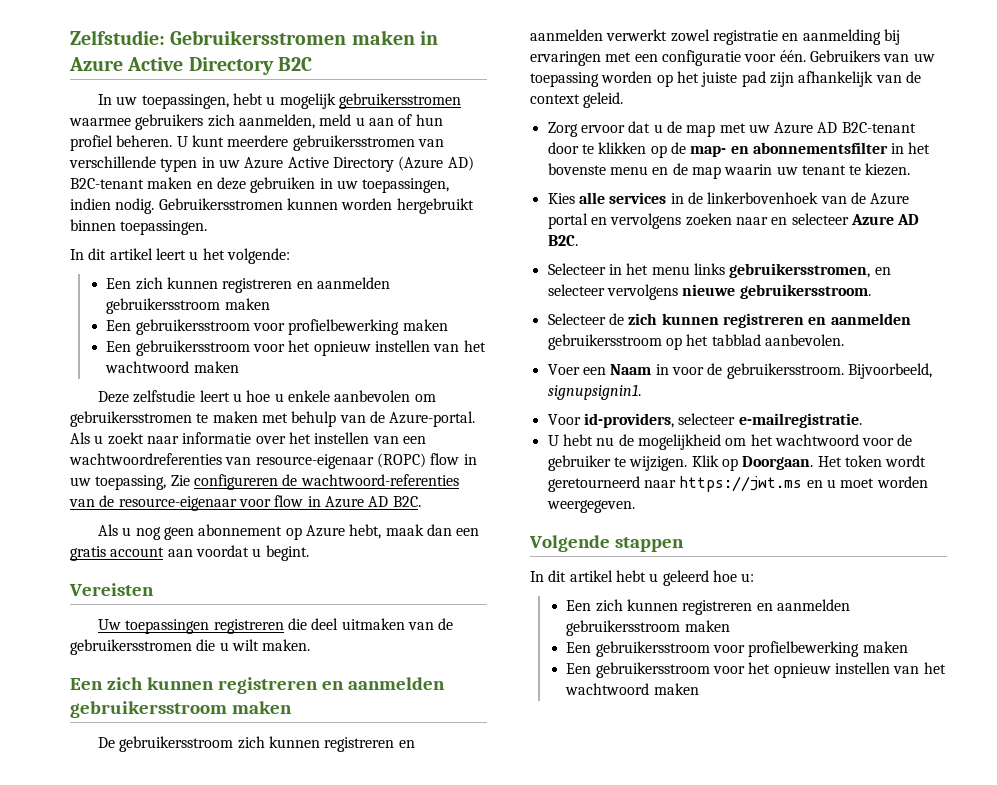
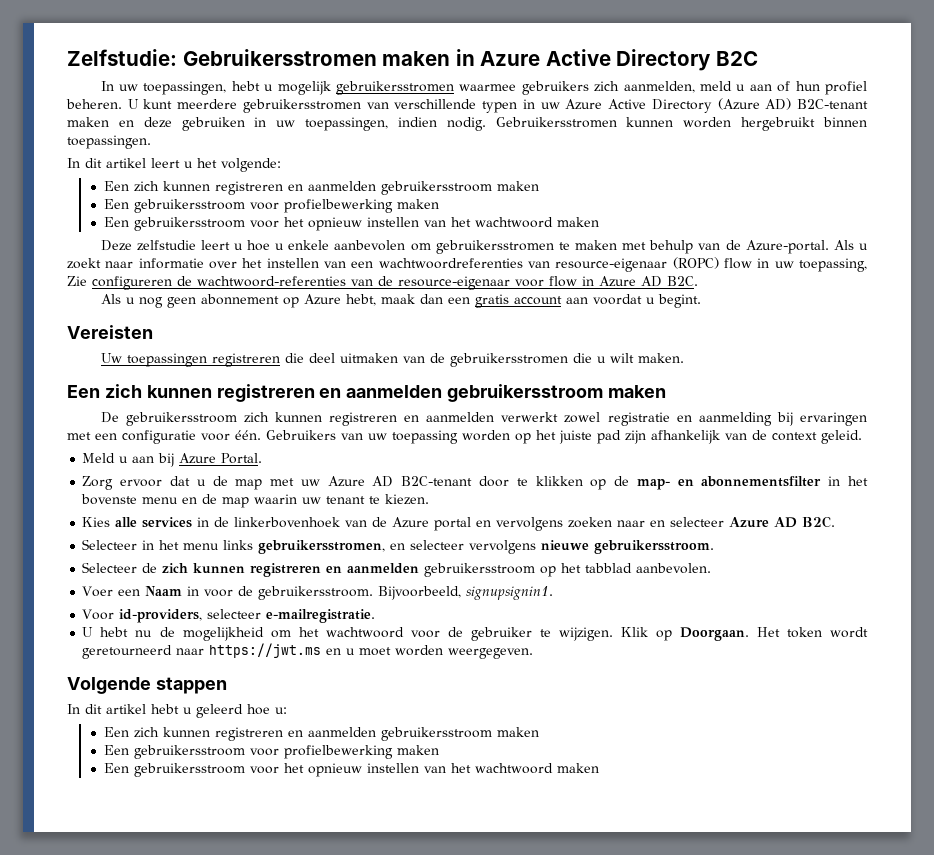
(624, 100) none -> [82,453,263,467] // Meld u aan bij Azure Portal.

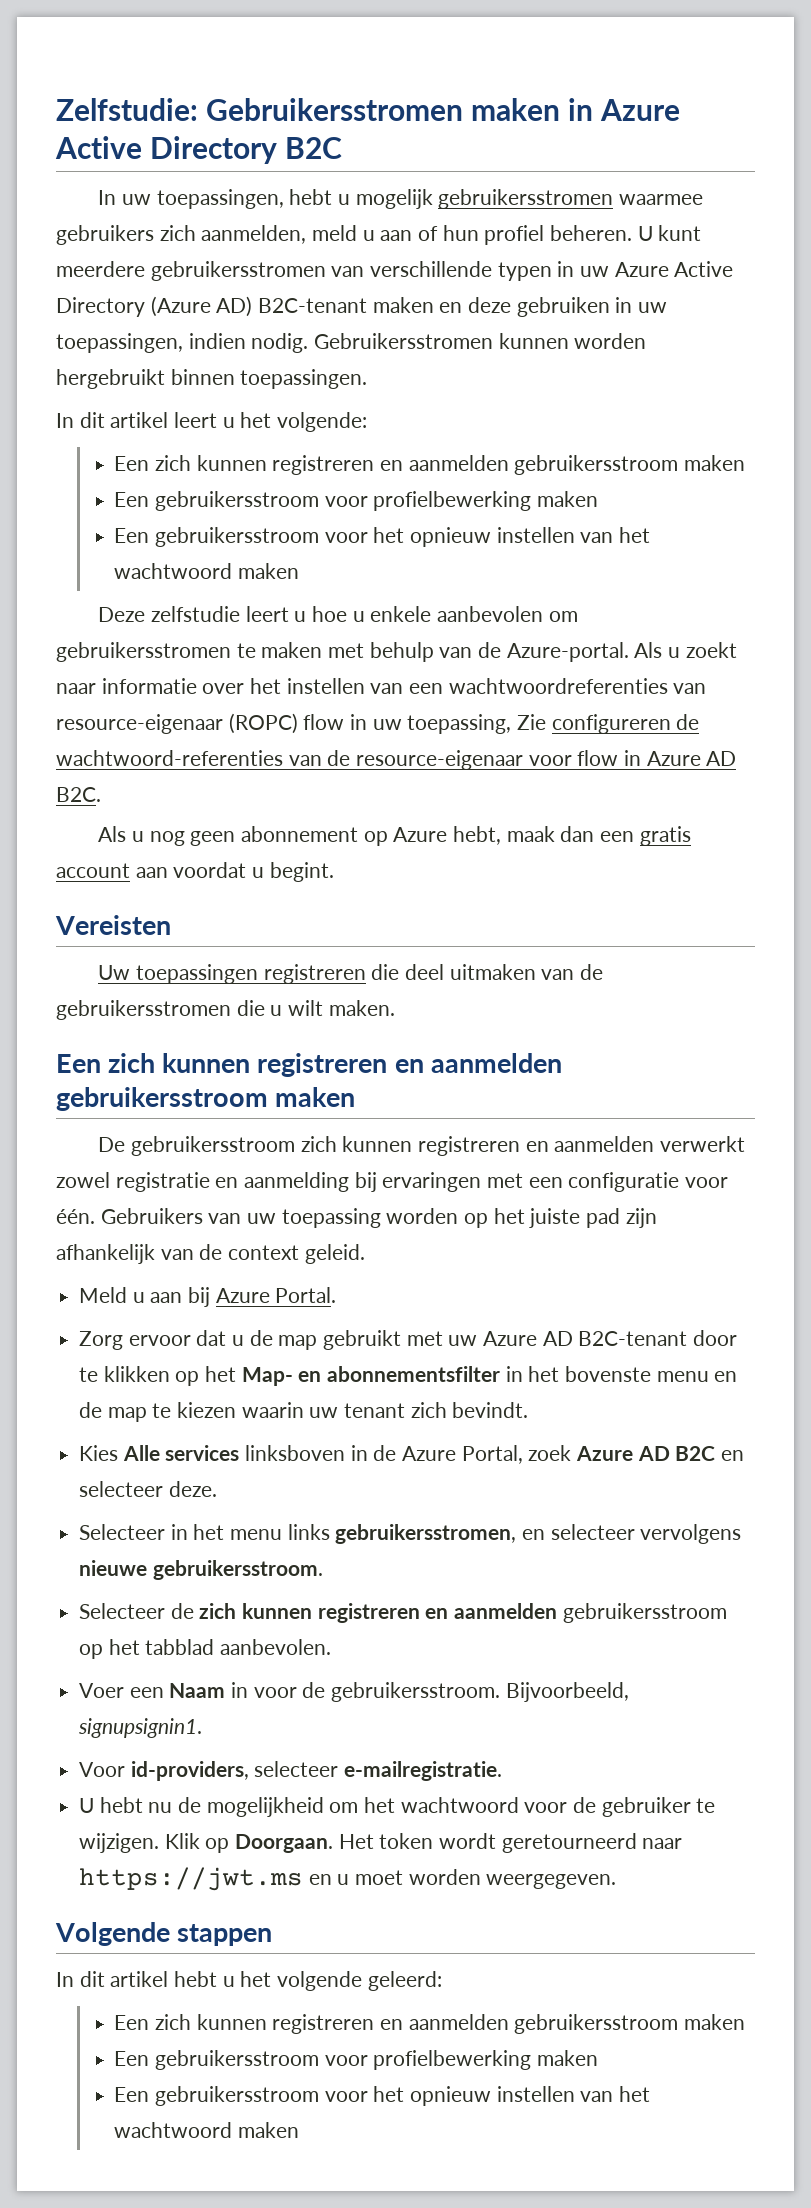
(263, 484) none -> [323,1330,402,1350] gebruikt
[614,476,670,490] de map- -> [205,1366,293,1386] het Map-
(250, 502) none -> [152,1402,237,1418] te kiezen
[369,494,430,505] te kiezen. -> [410,1402,529,1418] zich bevindt.
[115,516,836,531] alle services in de linkerbovenhoek van de Azure portal en vervolgens zoeken naar en selecteer Azure AD B2C. -> [122,1445,745,1464] [79,1481,217,1497] Alle services linksboven in de Azure Portal, zoek Azure AD B2C en selecteer deze.
[196,704,287,718] geleerd hoe u: -> [240,1971,442,1991] het volgende geleerd:

